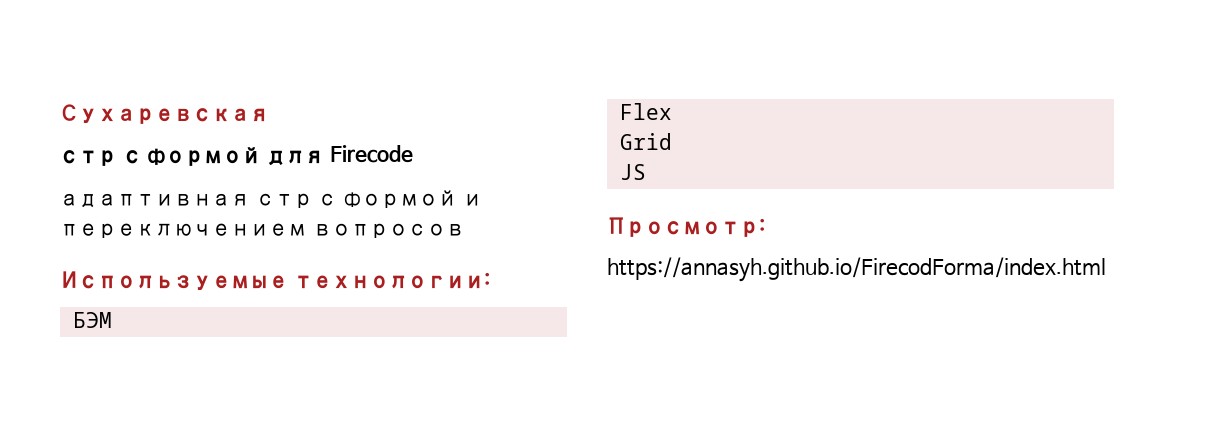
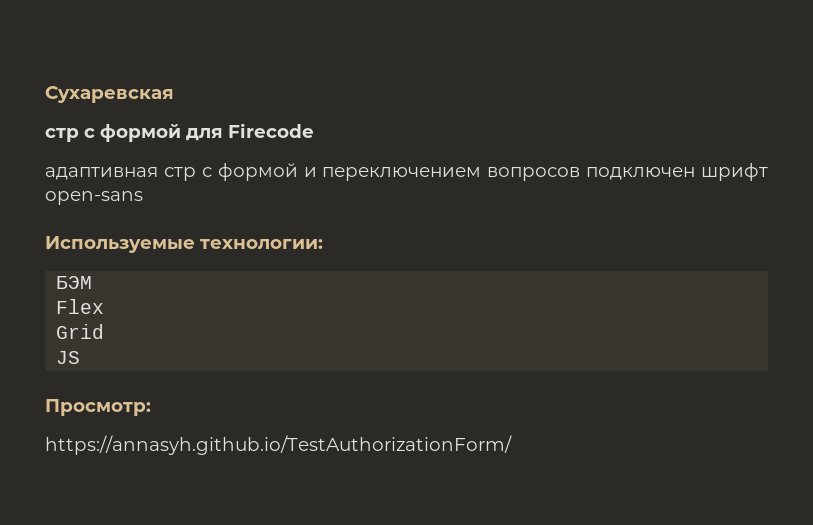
(465, 230) none -> [586,163,768,181] [45,191,143,205] подключен шрифт open-sans
[607,257,1106,282] https://annasyh.github.io/FirecodForma/index.html -> [45,435,512,455] https://annasyh.github.io/TestAuthorizationForm/

